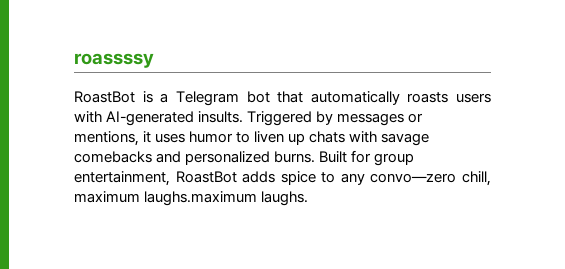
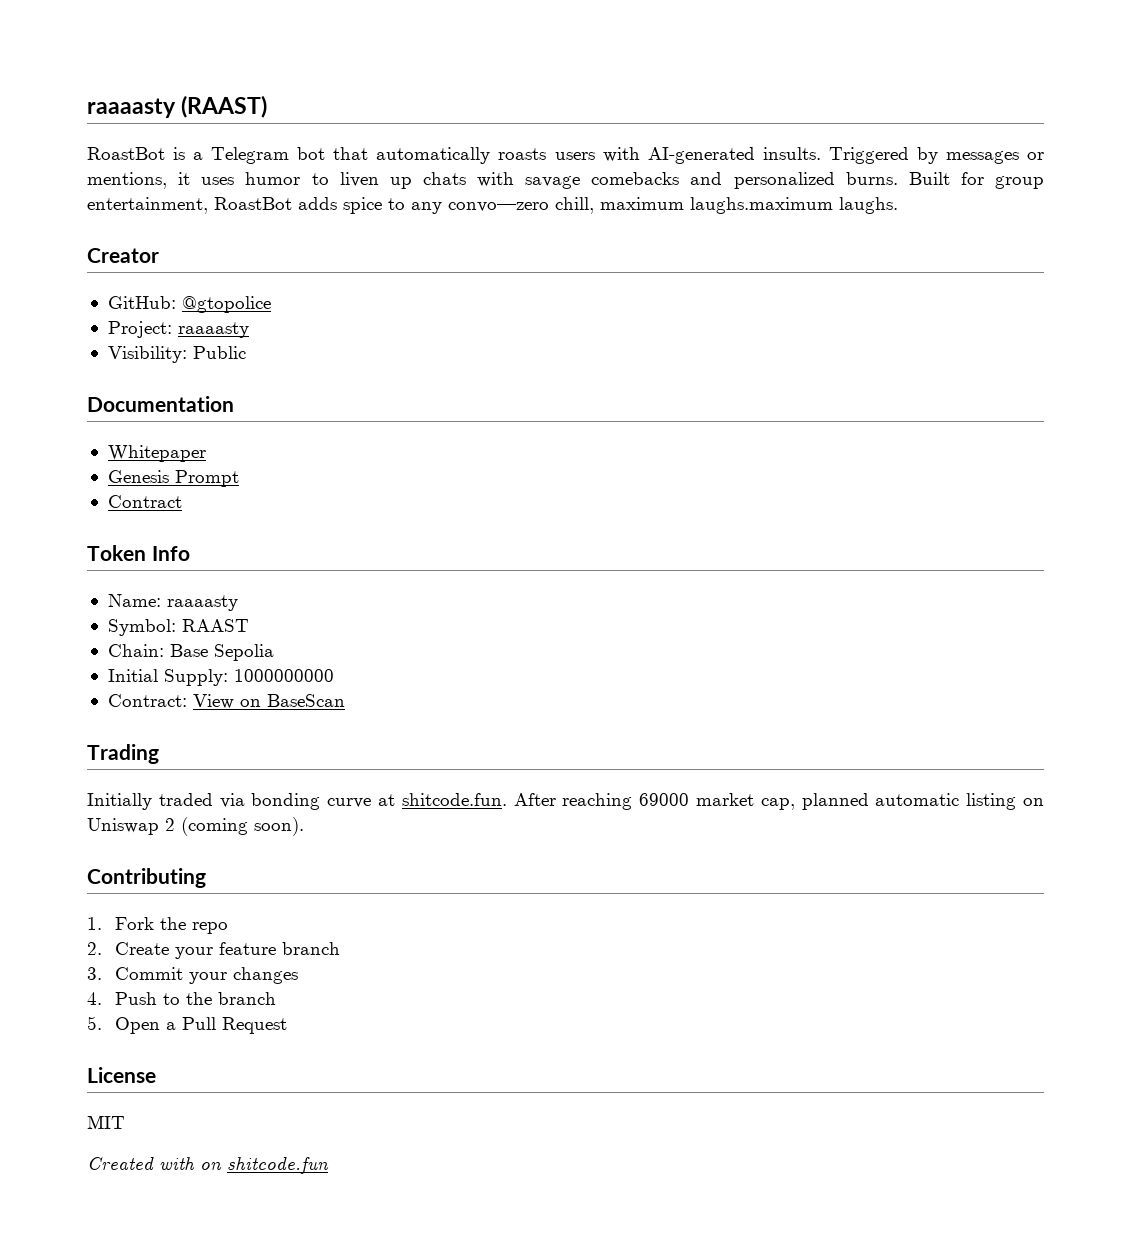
[74,53,154,68] roassssy -> [87,95,268,118] raaaasty (RAAST)
(309, 198) none -> [87,248,159,263] [107,296,271,313] [107,321,249,338] [107,346,246,363] [87,396,234,412] [107,445,206,462] [107,470,239,487] [107,495,182,508] [87,545,190,561] [107,594,238,611] [107,619,249,636] [107,644,274,661] [107,669,334,686] [107,694,345,709] [87,744,159,764] [87,793,1044,810] [87,817,304,836] [87,868,206,888] [87,917,229,934] [87,942,341,959] [87,967,299,984] [87,992,277,1005] [87,1016,288,1034] [87,1067,156,1083] [87,1115,125,1129] [87,1157,329,1174] // Creator // GitHub: @gtopolice // Project: raaaasty // Visibility: Public // Documentation // Whitepaper // Genesis Prompt // Contract // Token Info // Name: raaaasty // Symbol: RAAST // Chain: Base Sepolia // Initial Supply: 1000000000 // Contract: View on BaseScan // Trading // Initially traded via bonding curve at shitcode.fun. After reaching 69000 market cap, planned automatic listing on Uniswap 2 (coming soon). // Contributing // 1. Fork the repo // 2. Create your feature branch // 3. Commit your changes // 4. Push to the branch // 5. Open a Pull Request // License // MIT // Created with on shitcode.fun

